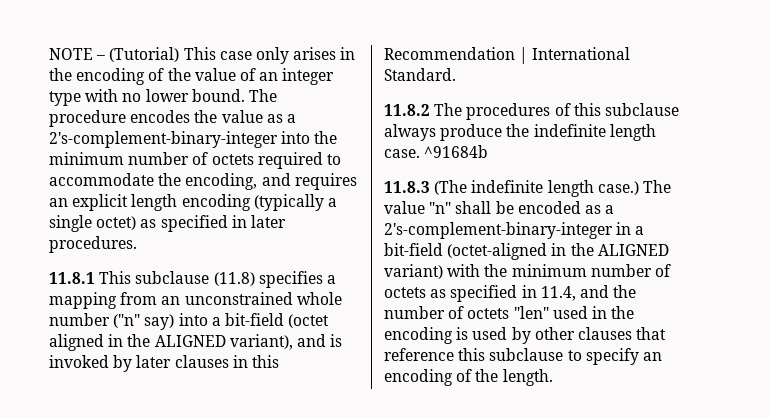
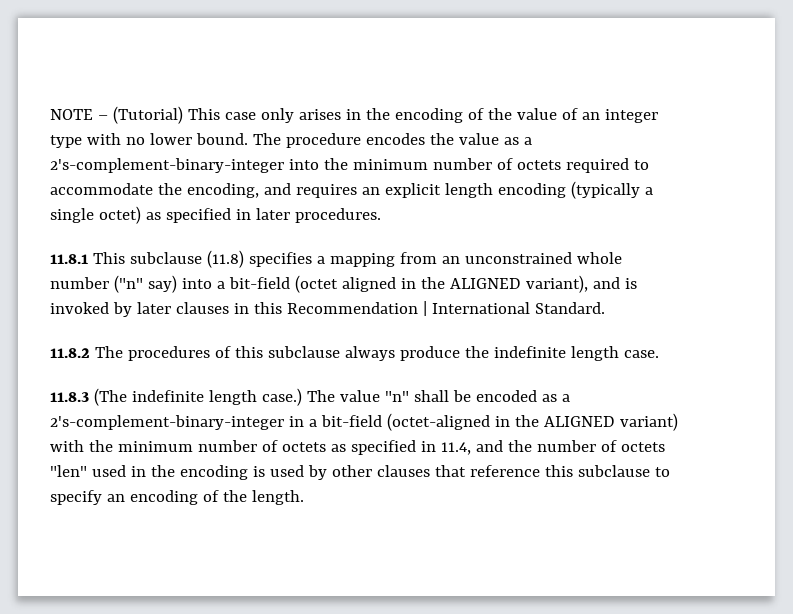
[424,145,489,158] ^91684b -> (659, 354) none

